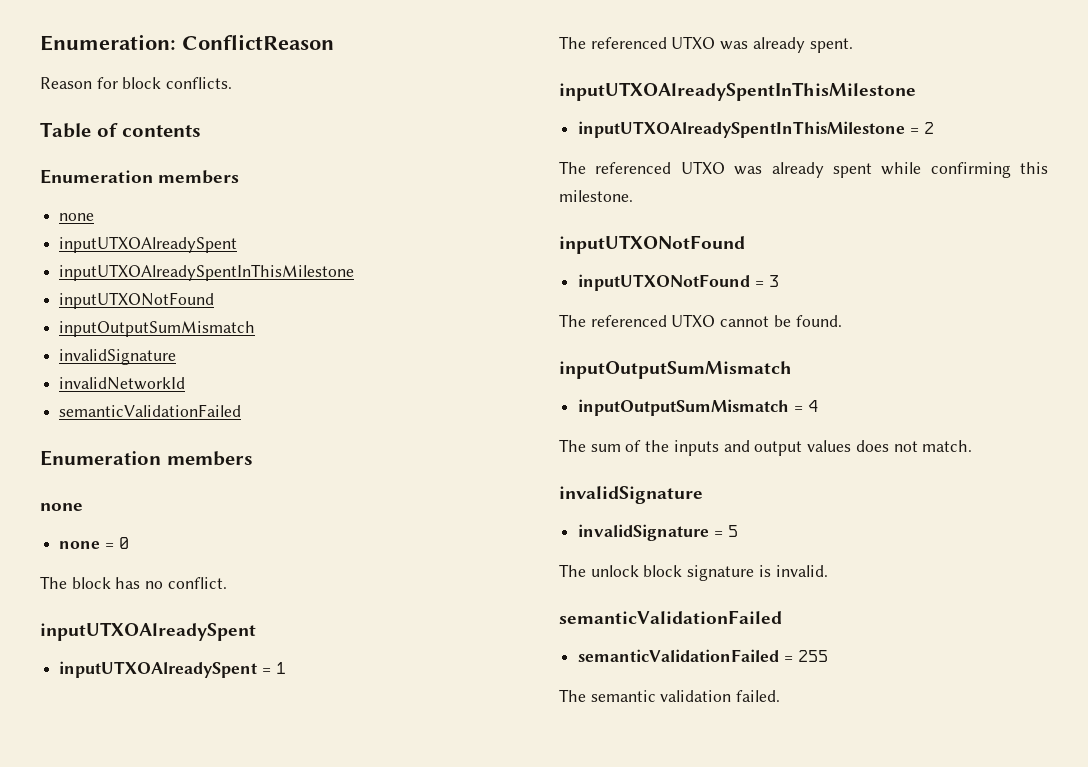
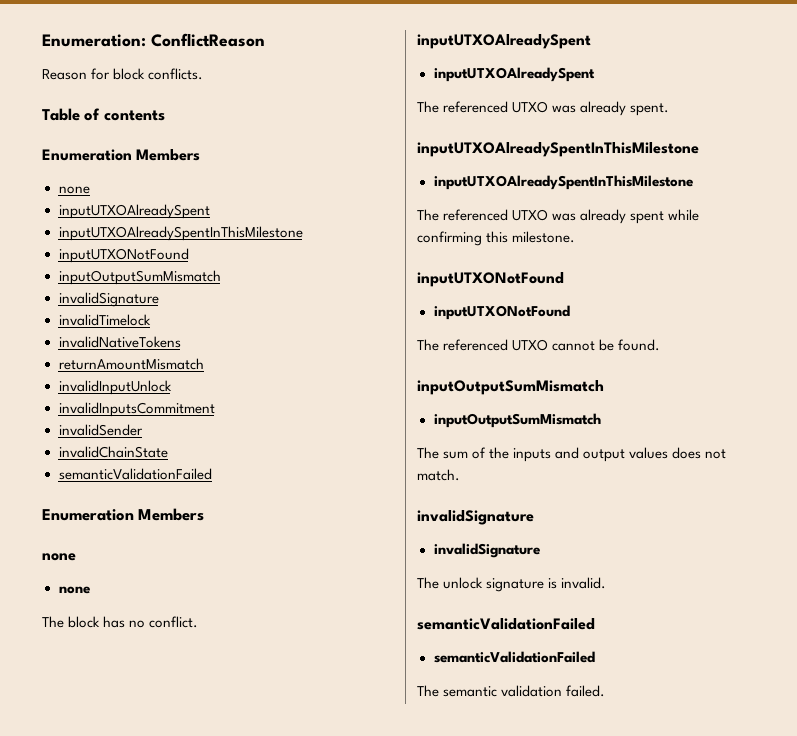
[158,170,240,184] members -> [136,149,201,161] Members
[59,377,186,390] invalidNetworkId -> [58,314,151,326] [58,336,181,348] [58,358,204,370] [58,380,172,395] [58,402,215,417] [58,424,143,436] [58,446,168,458] invalidTimelock // invalidNativeTokens // returnAmountMismatch // invalidInputUnlock // invalidInputsCommitment // invalidSender // invalidChainState
[166,451,253,466] members -> [138,508,205,521] Members
[104,537,129,549] = 0 -> (90, 590) none
[261,662,286,674] = 1 -> (595, 74) none
[909,122,934,134] = 2 -> (693, 182) none
[754,275,779,287] = 3 -> (570, 312) none
[793,400,818,412] = 4 -> (601, 420) none
[713,525,738,537] = 5 -> (540, 550) none
[643,565,683,577] block -> (484, 583) none
[783,650,828,662] = 255 -> (595, 657) none

